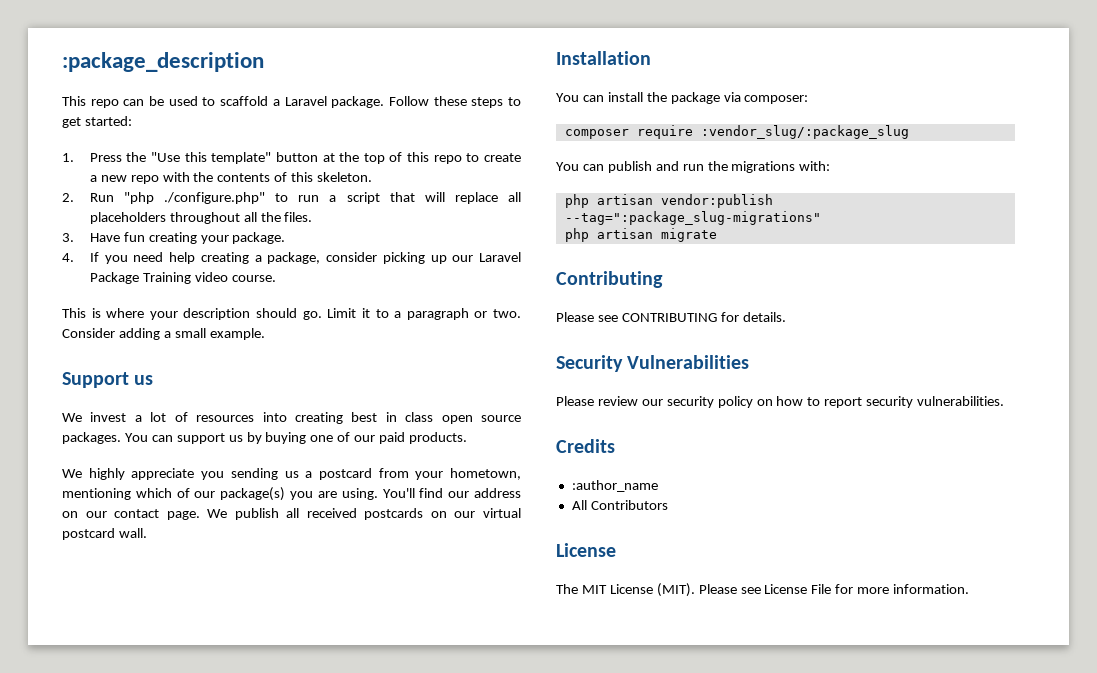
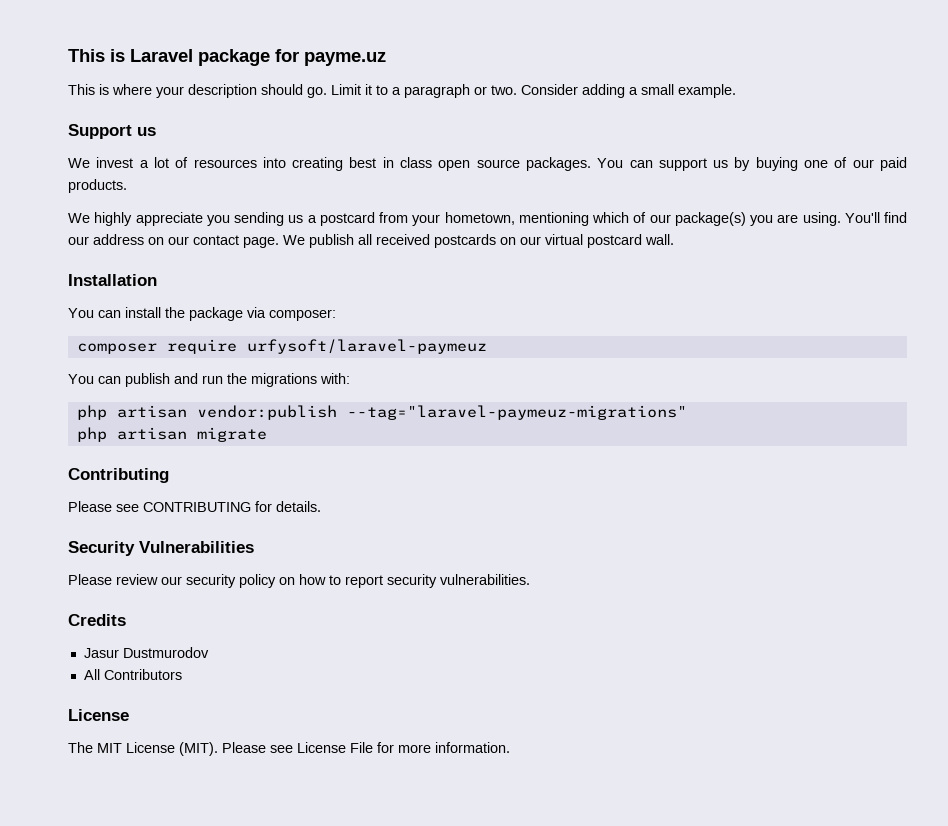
[62,52,264,72] [62,96,521,108] [62,116,132,128] [62,152,521,164] [89,172,373,184] [62,192,522,204] [89,212,313,224] [62,232,286,244] [62,252,521,264] [89,272,276,284] :package_description // This repo can be used to scaffold a Laravel package. Follow these steps to get started: // 1. Press the "Use this template" button at the top of this repo to create a new repo with the contents of this skeleton. // 2. Run "php ./configure.php" to run a script that will replace all placeholders throughout all the files. // 3. Have fun creating your package. // 4. If you need help creating a package, consider picking up our Laravel Package Training video course. -> [68,49,386,66] This is Laravel package for payme.uz
[700,125,909,139] :vendor_slug/:package_slug -> [246,339,487,354] urfysoft/laravel-paymeuz
[564,211,821,225] --tag=":package_slug-migrations" -> [346,405,687,420] --tag="laravel-paymeuz-migrations"
[571,480,658,492] :author_name -> [83,647,209,658] Jasur Dustmurodov

